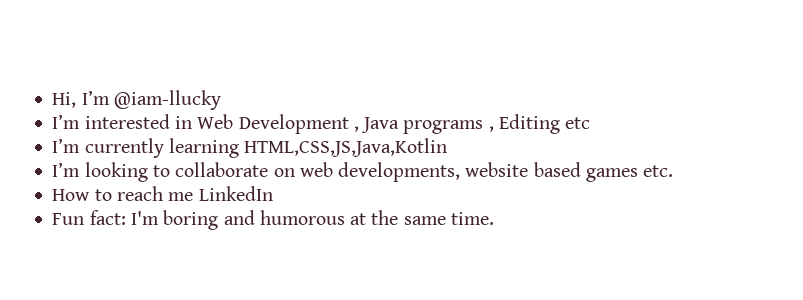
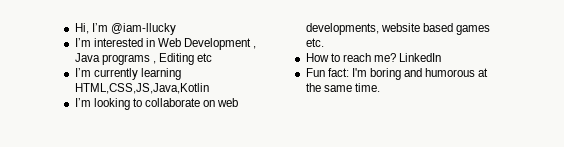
[168,192,194,201] me -> [373,53,396,62] me?

